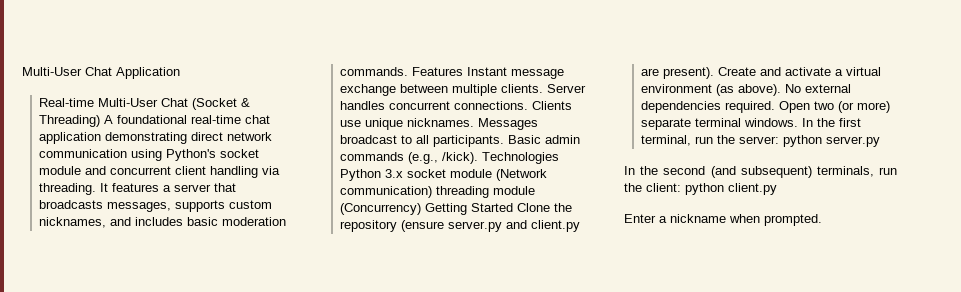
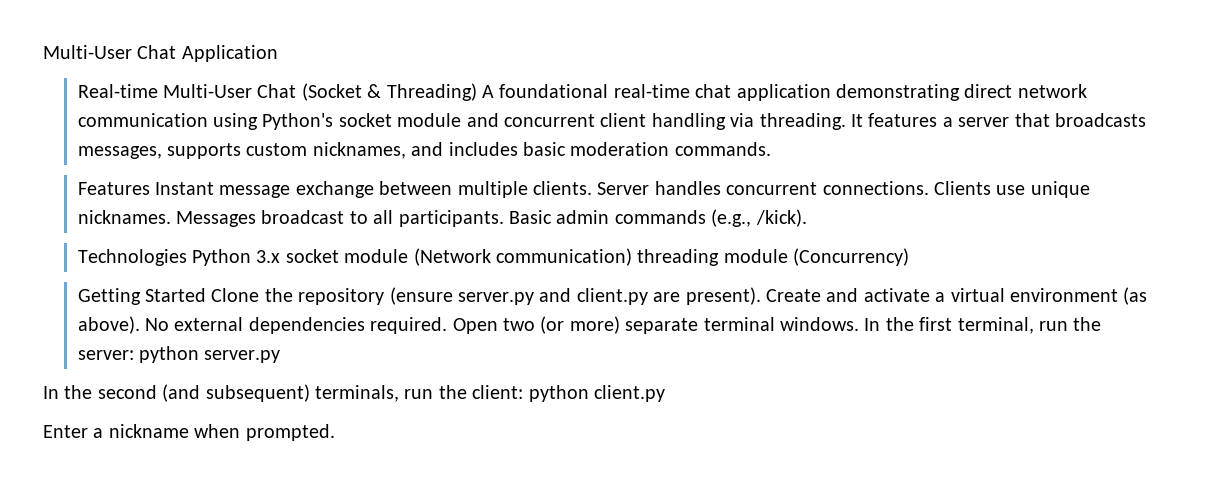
(409, 71) none -> (771, 149) //
(479, 158) none -> (807, 218) //
(422, 209) none -> (910, 257) //

